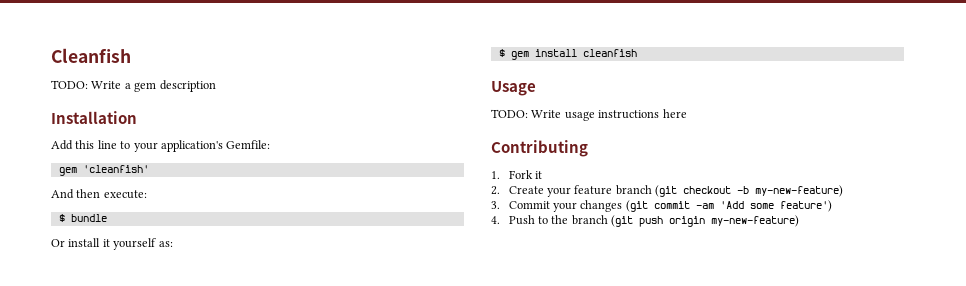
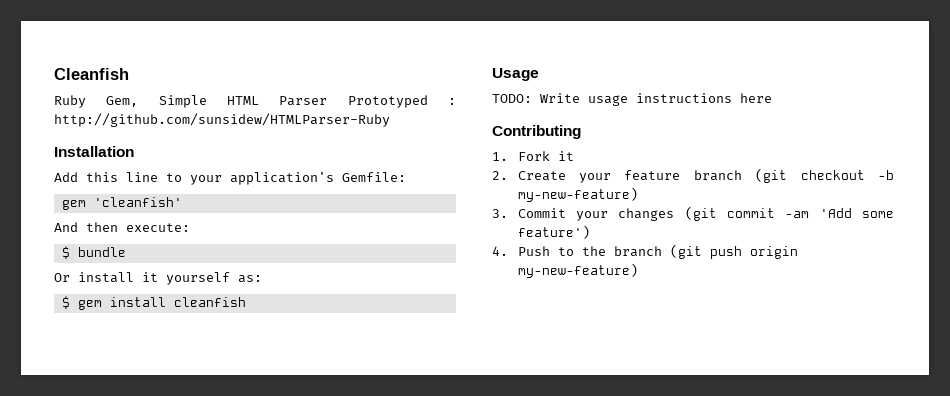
[51,80,216,92] TODO: Write a gem description -> [54,95,456,108] [54,113,390,127] Ruby Gem, Simple HTML Parser Prototyped : http://github.com/sunsidew/HTMLParser-Ruby

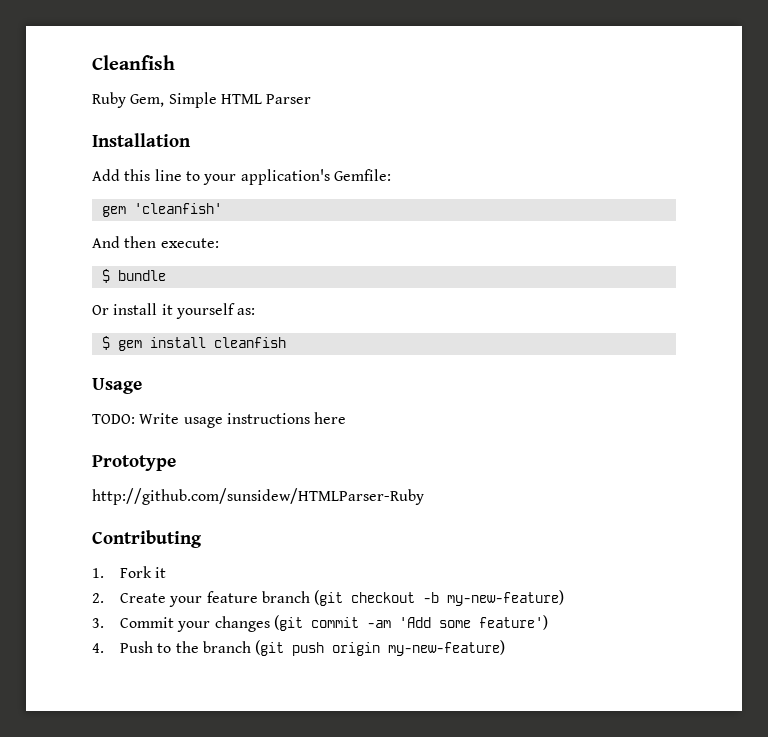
[347,95,456,108] [54,113,390,127] Prototyped : http://github.com/sunsidew/HTMLParser-Ruby -> (312, 99) none
(772, 98) none -> [92,455,176,471] [92,488,424,505] // Prototype // http://github.com/sunsidew/HTMLParser-Ruby

